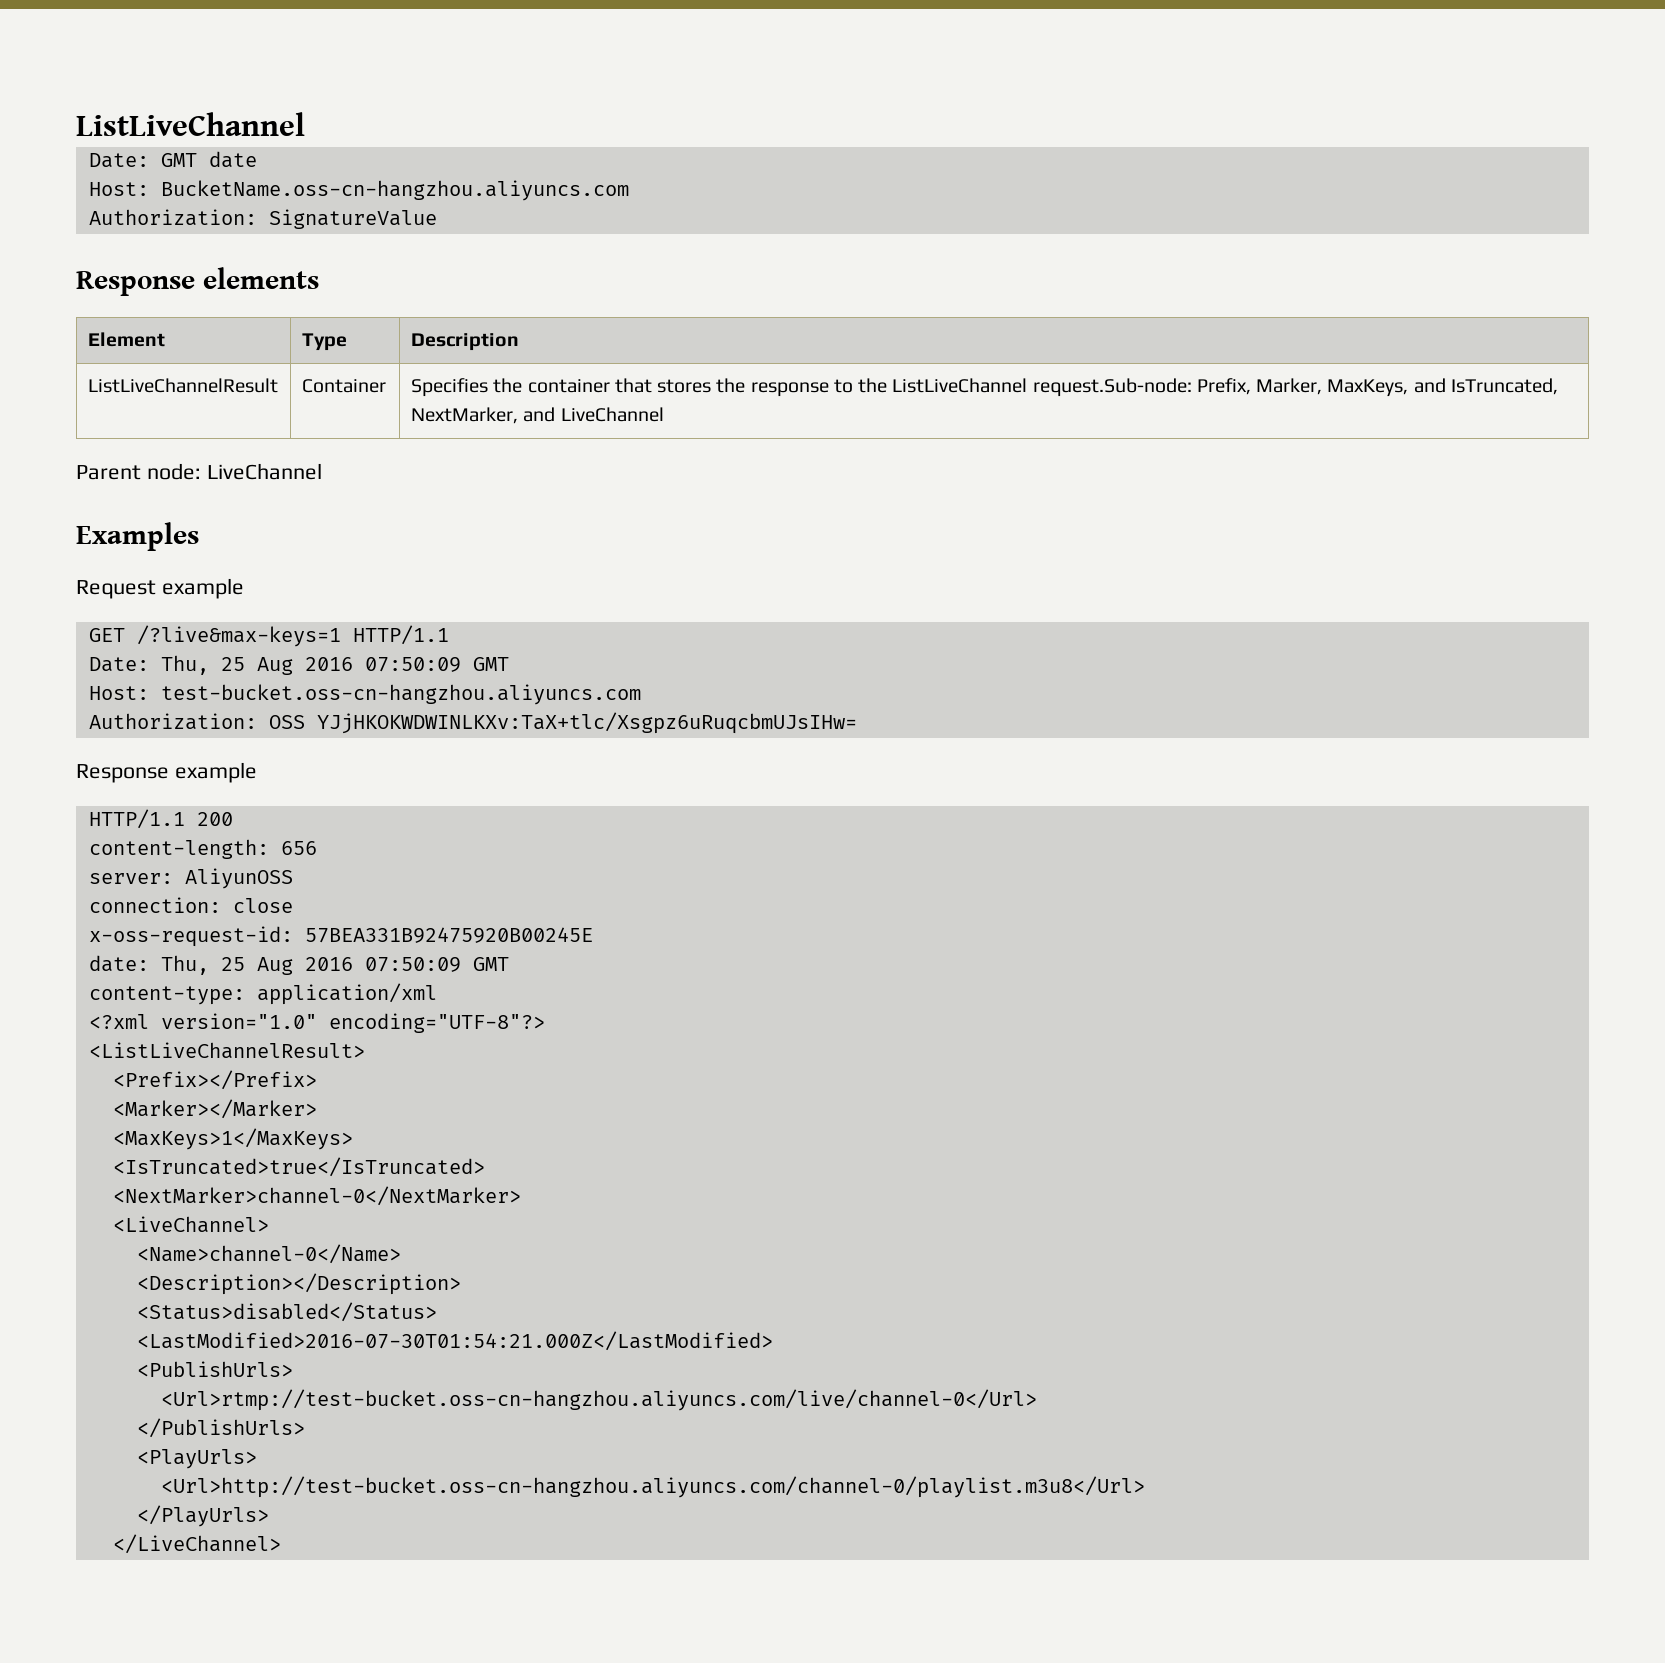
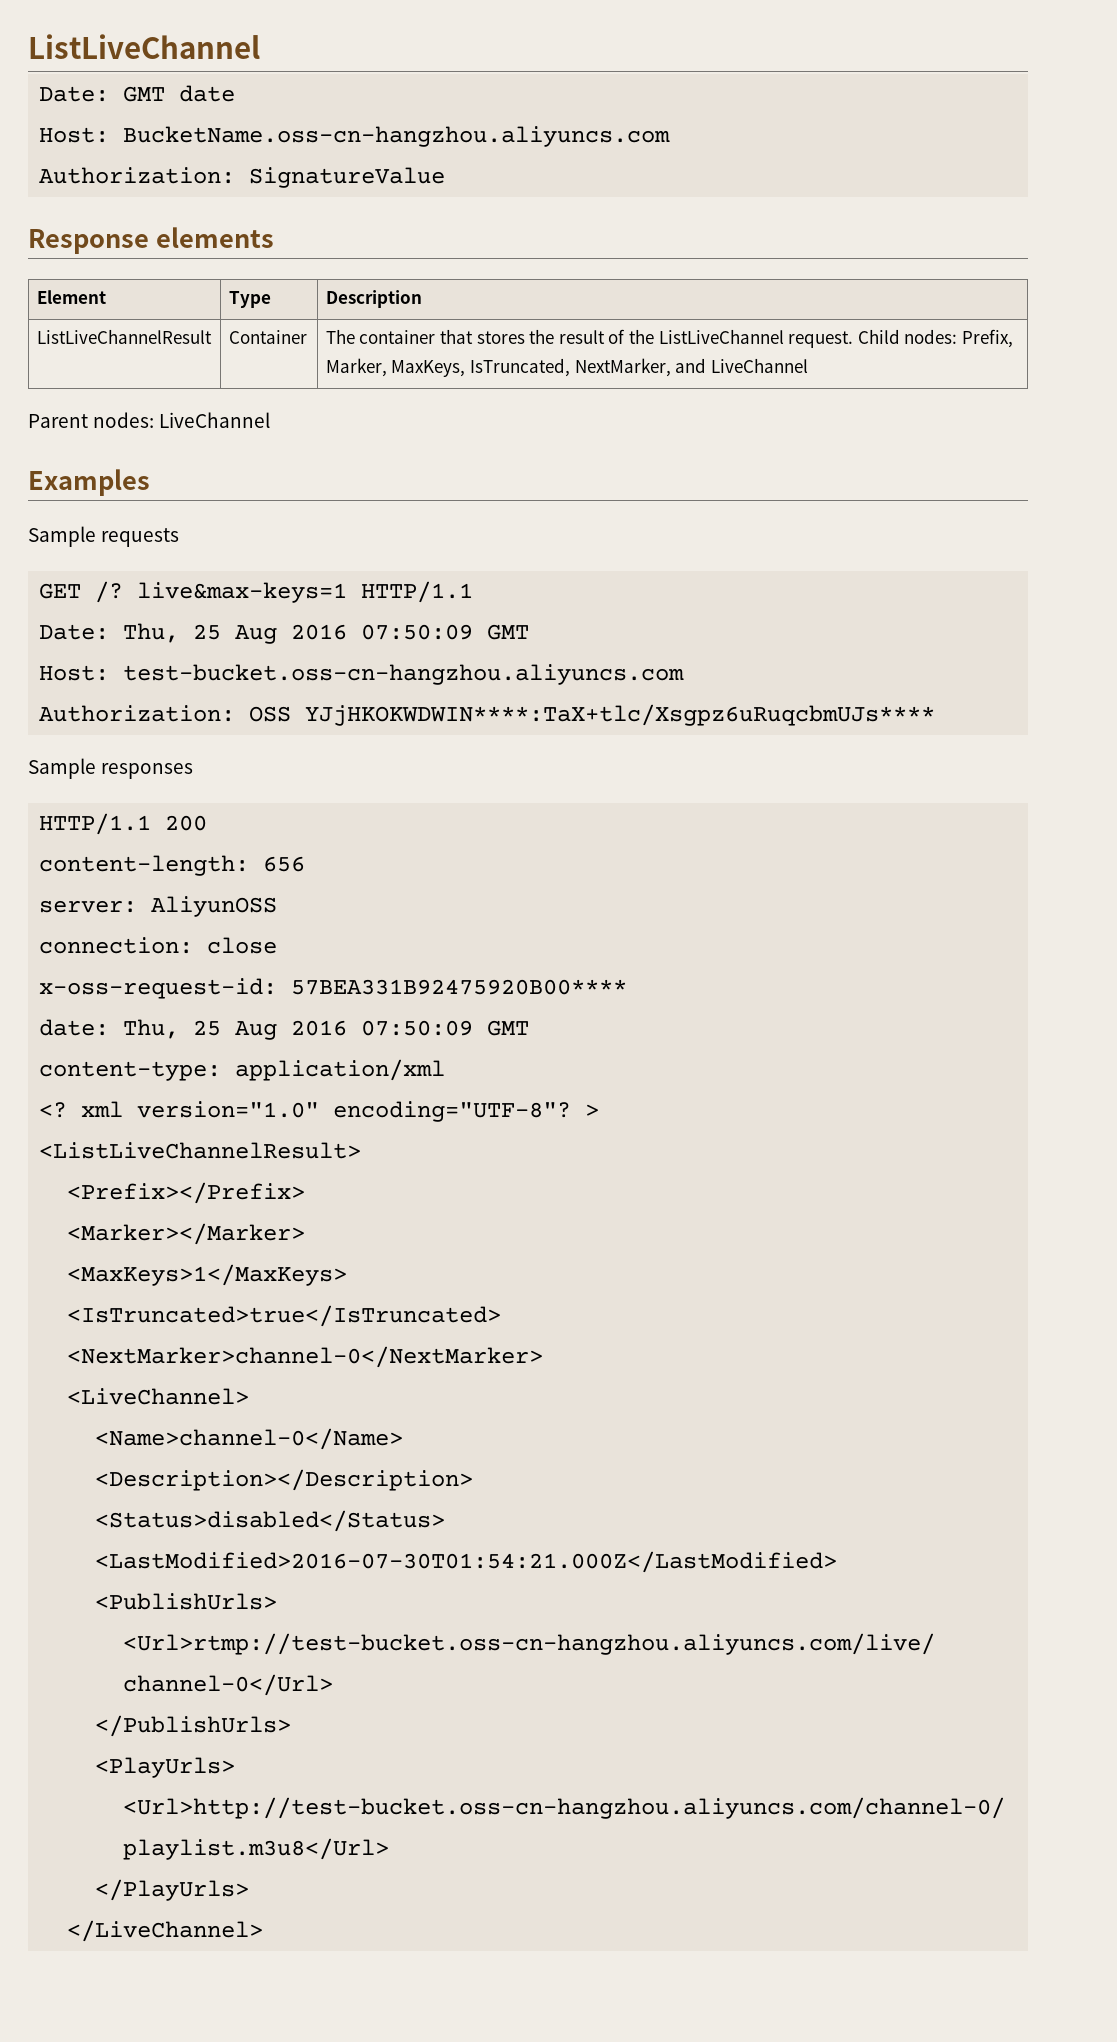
[410,378,523,397] Specifies the -> [325,329,355,344] The
[750,378,1192,397] response to the ListLiveChannel request.Sub-node: -> [558,329,958,348] result of the ListLiveChannel request. Child nodes:
[1413,378,1446,393] and -> (466, 368) none
[146,463,201,480] node: -> [93,412,155,428] nodes:
[76,578,244,599] Request example -> [28,526,180,547] Sample requests
[136,625,341,647] /?live&max-keys=1 -> [95,581,348,603] /? live&max-keys=1
[316,712,857,734] [76,762,257,783] YJjHKOKWDWINLKXv:TaX+tlc/Xsgpz6uRuqcbmUJsIHw= // Response example -> [305,704,936,726] [28,758,194,779] YJjHKOKWDWIN****:TaX+tlc/Xsgpz6uRuqcbmUJs**** // Sample responses
[304,927,593,943] 57BEA331B92475920B00245E -> [291,979,628,995] 57BEA331B92475920B00****
[88,1013,545,1033] <?xml version="1.0" encoding="UTF-8"?> -> [39,1101,600,1122] <? xml version="1.0" encoding="UTF-8"? >

